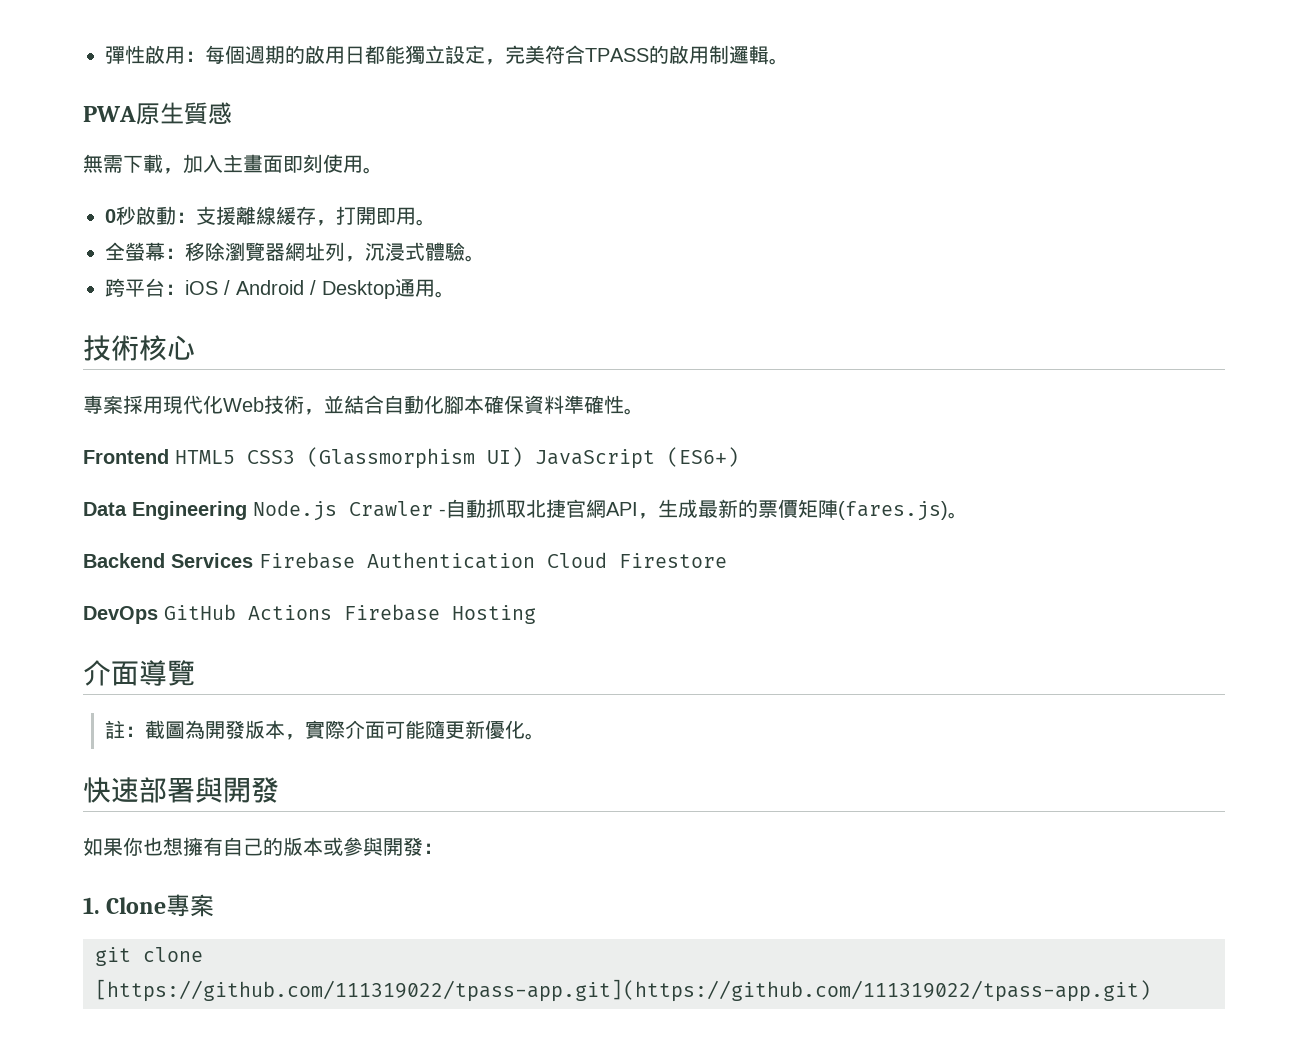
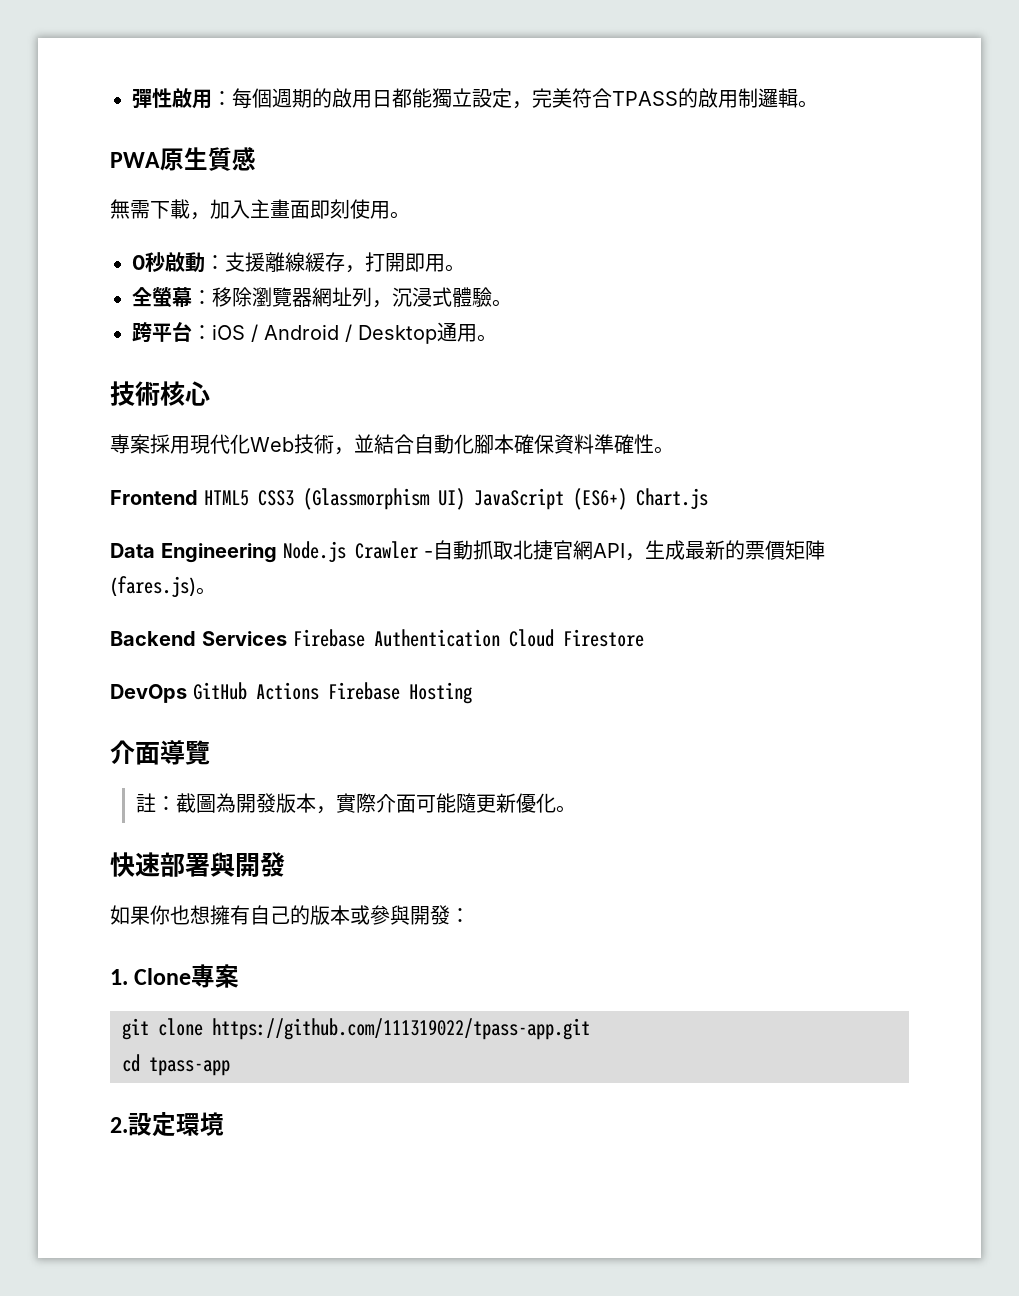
(739, 457) none -> [636,488,708,510] Chart.js
[95,979,1151,1002] [https://github.com/111319022/tpass-app.git](https://github.com/111319022/tpass-app.git) -> [212,1018,590,1040] [122,1054,230,1076] [110,1112,224,1137] https://github.com/111319022/tpass-app.git // cd tpass-app // 2.設定環境

